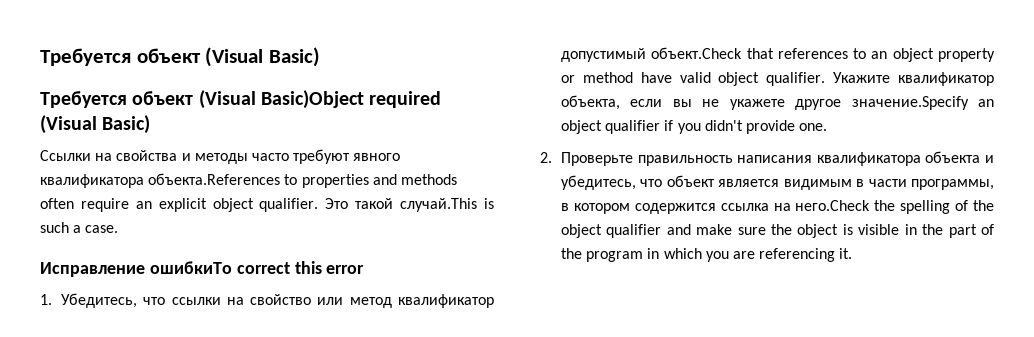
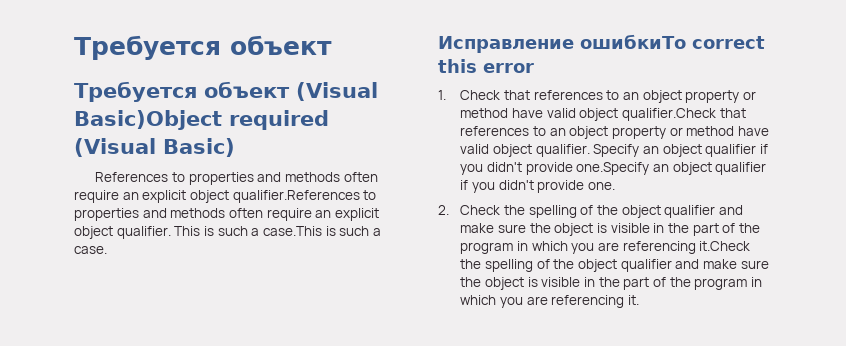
[40,47,321,67] Требуется объект (Visual Basic) -> [74,35,332,60] Требуется объект
[40,149,401,164] [40,173,281,188] Ссылки на свойства и методы часто требуют явного квалификатора объекта.References -> [95,172,378,185] [74,190,360,203] References to properties and methods often require an explicit object qualifier.References
[325,198,478,212] Это такой случай.This -> [174,226,322,236] This is such a case.This
[60,293,494,308] [560,47,743,62] Убедитесь, что ссылки на свойство или метод квалификатор допустимый объект.Check -> [460,90,756,103] [460,108,716,121] Check that references to an object property or method have valid object qualifier.Check
[833,72,994,86] [560,95,969,110] Укажите квалификатор объекта, если вы не укажете другое значение.Specify -> [593,144,768,157] [460,162,650,175] Specify an object qualifier if you didn't provide one.Specify
[560,151,994,166] [560,175,994,190] [560,200,871,214] Проверьте правильность написания квалификатора объекта и убедитесь, что объект является видимым в части программы, в котором содержится ссылка на него.Check -> [460,205,743,218] [460,223,760,236] [460,241,751,254] Check the spelling of the object qualifier and make sure the object is visible in the part of the program in which you are referencing it.Check

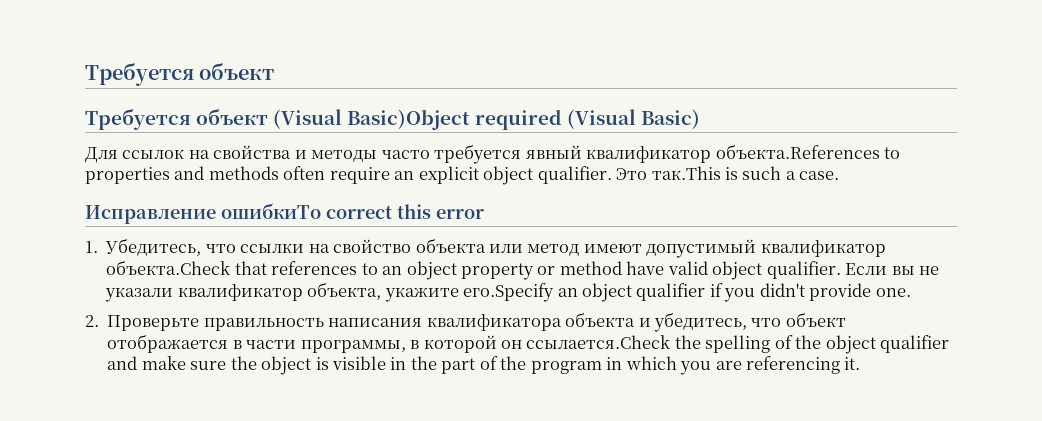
[95,172,378,185] [74,190,360,203] References to properties and methods often require an explicit object qualifier.References -> [85,144,880,164] Для ссылок на свойства и методы часто требуется явный квалификатор объекта.References
[174,226,322,236] This is such a case.This -> [616,166,721,180] Это так.This
[460,90,756,103] [460,108,716,121] Check that references to an object property or method have valid object qualifier.Check -> [105,238,886,258] [106,260,231,275] Убедитесь, что ссылки на свойство объекта или метод имеют допустимый квалификатор объекта.Check
[593,144,768,157] [460,162,650,175] Specify an object qualifier if you didn't provide one.Specify -> [845,263,940,275] [105,282,555,302] Если вы не указали квалификатор объекта, укажите его.Specify
[460,205,743,218] [460,223,760,236] [460,241,751,254] Check the spelling of the object qualifier and make sure the object is visible in the part of the program in which you are referencing it.Check -> [107,312,846,332] [107,334,671,353] Проверьте правильность написания квалификатора объекта и убедитесь, что объект отображается в части программы, в которой он ссылается.Check

